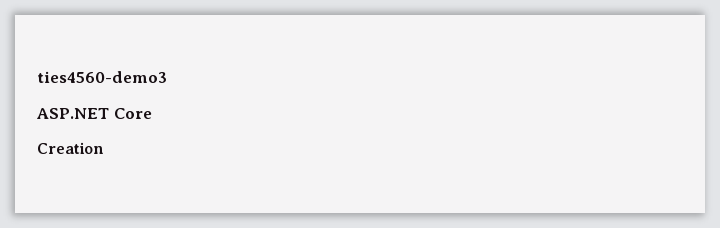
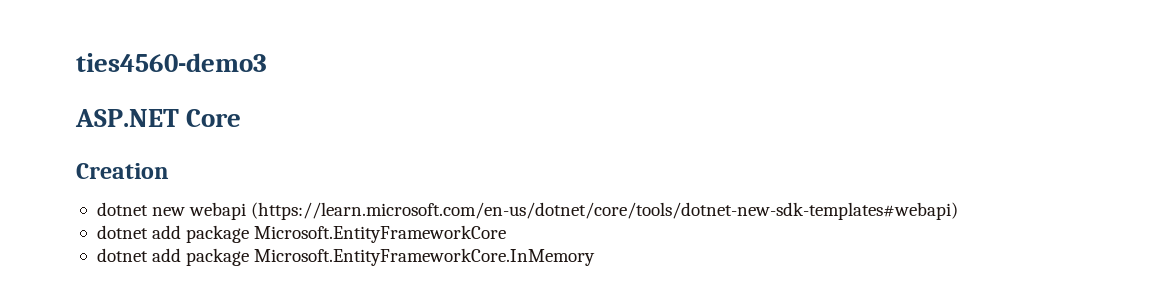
(104, 148) none -> [96,202,959,220] [96,225,507,243] [96,248,596,266] // dotnet new webapi (https://learn.microsoft.com/en-us/dotnet/core/tools/dotnet-new-sdk-templates#webapi) // dotnet add package Microsoft.EntityFrameworkCore // dotnet add package Microsoft.EntityFrameworkCore.InMemory

